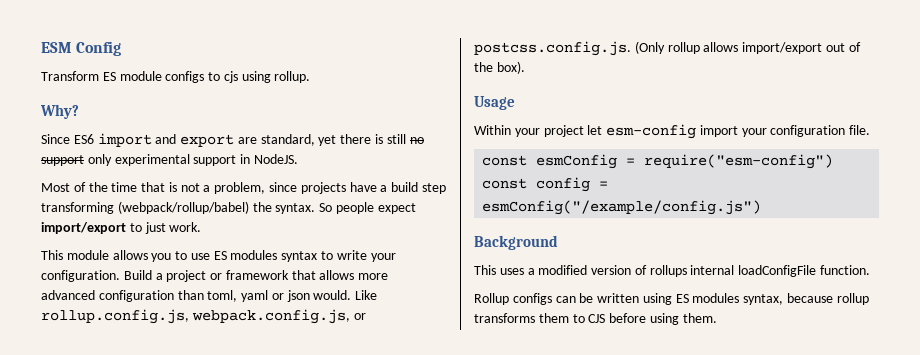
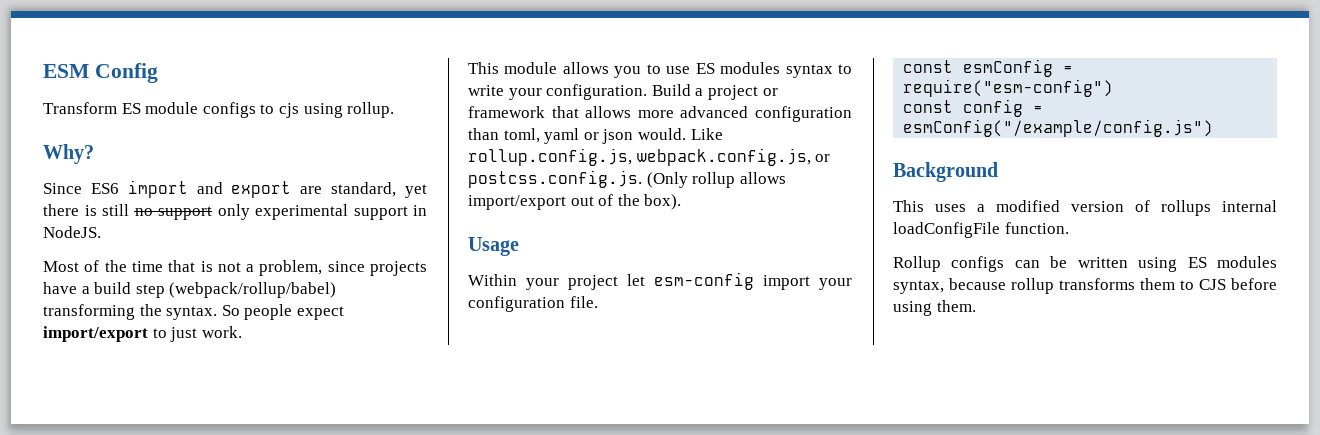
[41,201,249,214] transforming (webpack/rollup/babel) -> [169,282,337,298] [43,304,135,320] (webpack/rollup/babel) transforming

